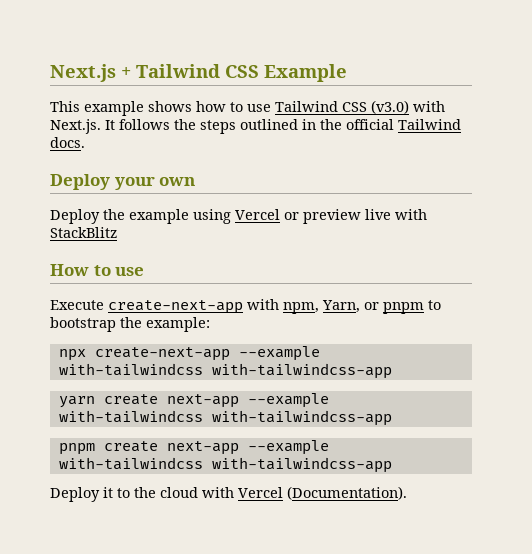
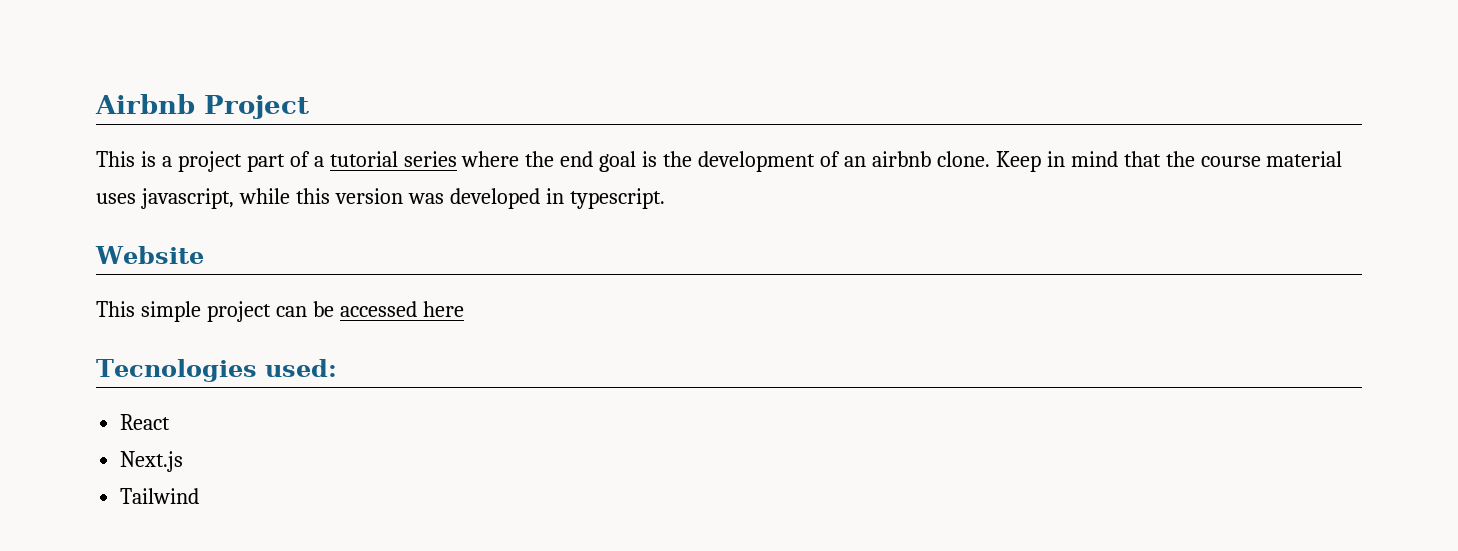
[50,64,347,82] [50,100,445,116] [50,119,461,134] [50,137,85,148] [50,174,196,190] [50,209,427,224] [50,227,117,238] [50,264,145,276] [50,299,441,314] [50,317,210,332] [58,346,320,361] [58,363,392,379] [58,393,329,408] [58,410,392,426] [58,440,329,455] [58,457,392,473] [50,486,407,502] Next.js + Tailwind CSS Example // This example shows how to use Tailwind CSS (v3.0) with Next.js. It follows the steps outlined in the official Tailwind docs. // Deploy your own // Deploy the example using Vercel or preview live with StackBlitz // How to use // Execute create-next-app with npm, Yarn, or pnpm to bootstrap the example: // npx create-next-app --example with-tailwindcss with-tailwindcss-app // yarn create next-app --example with-tailwindcss with-tailwindcss-app // pnpm create next-app --example with-tailwindcss with-tailwindcss-app // Deploy it to the cloud with Vercel (Documentation). -> [95,94,309,119] [96,151,1343,172] [96,188,665,209] [95,246,204,264] [96,301,464,322] [96,359,337,382] [120,414,171,430] [120,451,184,472] [120,488,200,504] Airbnb Project // This is a project part of a tutorial series where the end goal is the development of an airbnb clone. Keep in mind that the course material uses javascript, while this version was developed in typescript. // Website // This simple project can be accessed here // Tecnologies used: // React // Next.js // Tailwind

